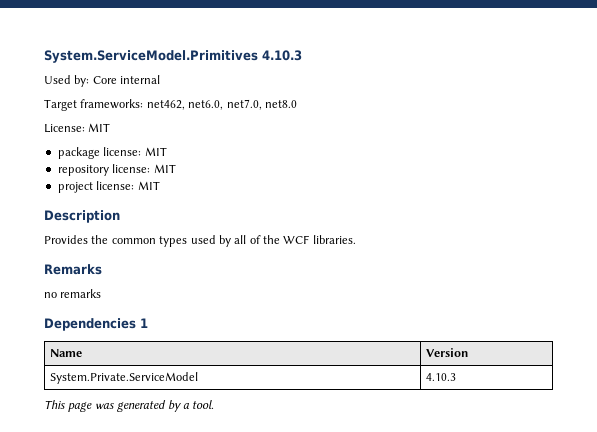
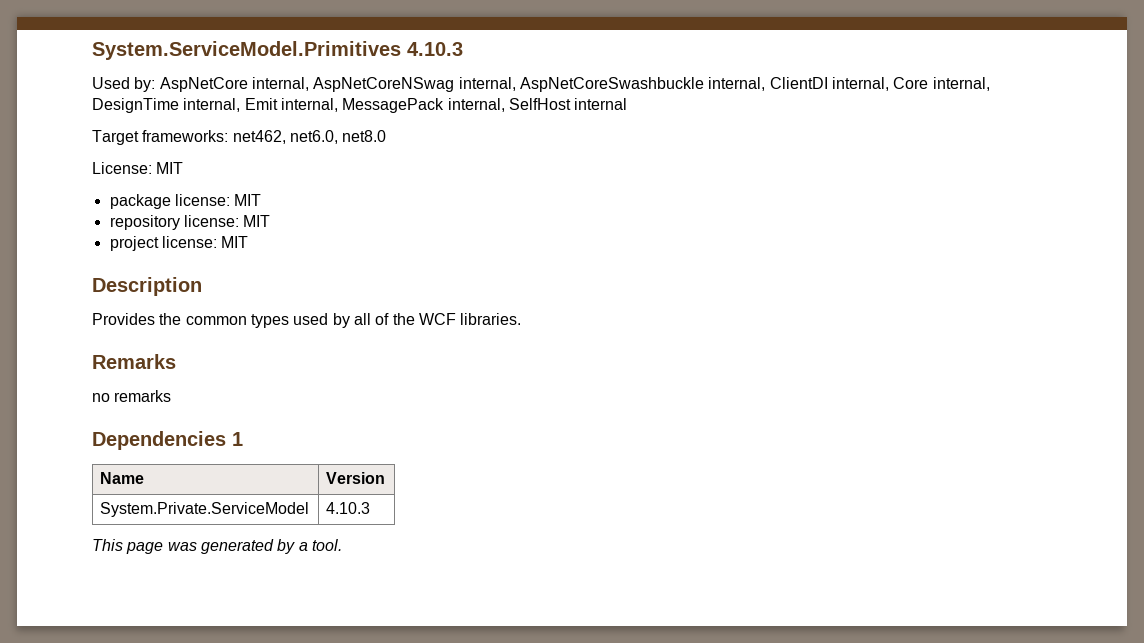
[92,76,117,84] Core -> [159,77,990,92] [92,98,571,113] AspNetCore internal, AspNetCoreNSwag internal, AspNetCoreSwashbuckle internal, ClientDI internal, Core internal, DesignTime internal, Emit internal, MessagePack internal, SelfHost
[226,99,262,110] net7.0, -> (338, 137) none

